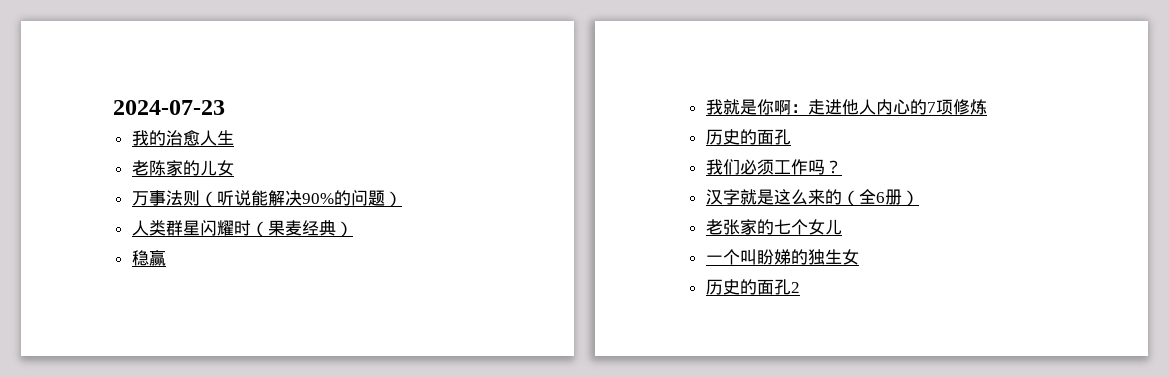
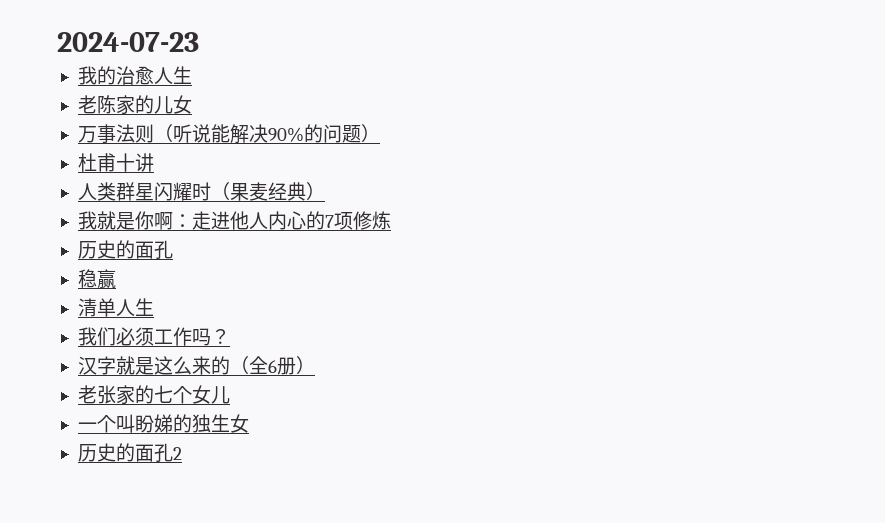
(402, 199) none -> [77,153,154,172] // 杜甫十讲
[131,249,166,266] // 稳赢 -> (325, 191) none
(791, 137) none -> [77,269,116,289] [77,298,154,317] // 稳赢 // 清单人生

